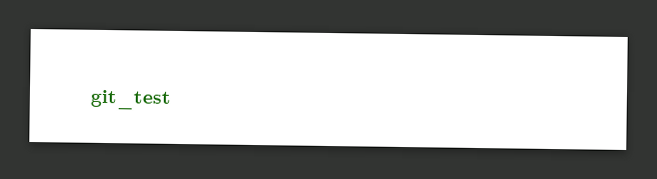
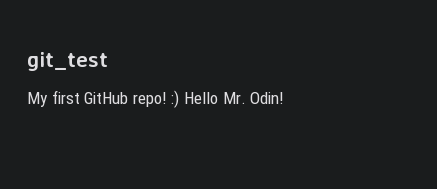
(171, 99) none -> [27,90,285,108] // My first GitHub repo! :) Hello Mr. Odin!

